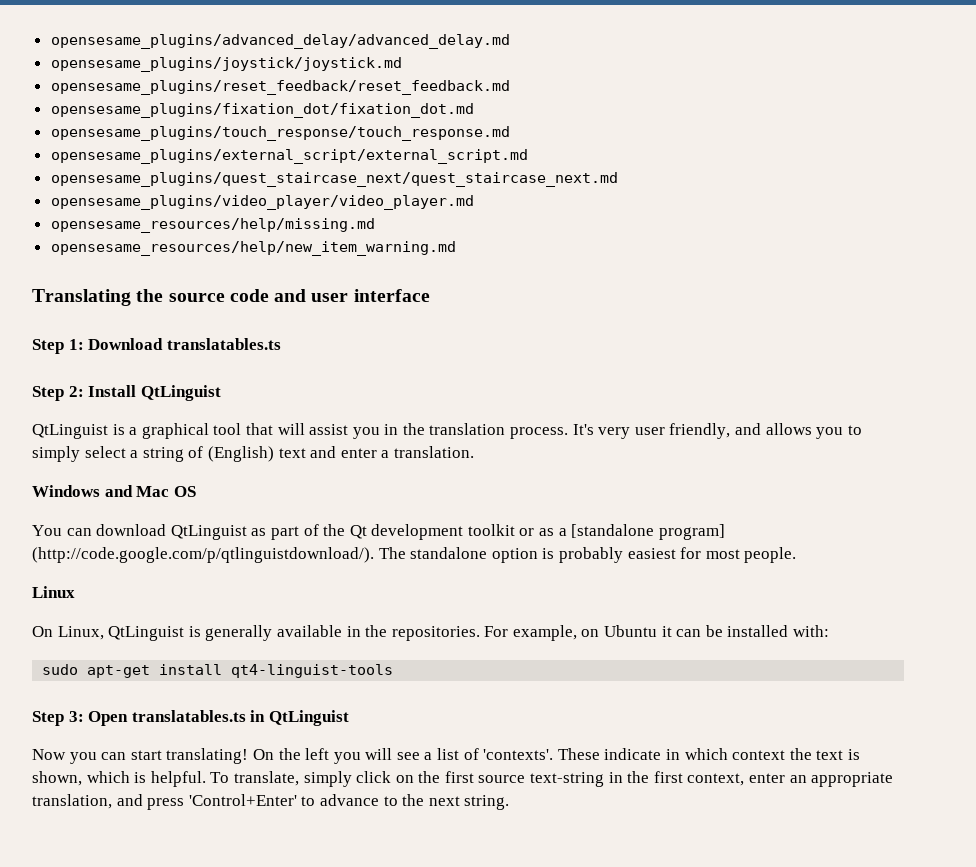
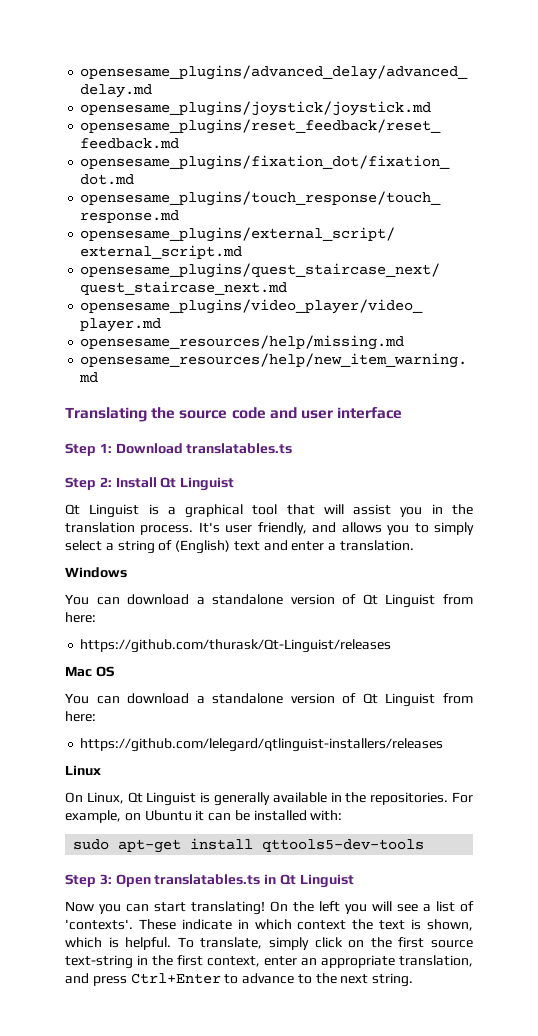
[140,385,221,401] [32,424,108,439] QtLinguist // QtLinguist -> [160,477,235,491] [65,504,140,518] Qt Linguist // Qt Linguist
[598,427,631,439] very -> (220, 527) none
[104,485,133,497] and -> [65,594,473,608] [65,612,96,623] [80,639,392,653] // You can download a standalone version of Qt Linguist from here: // https://github.com/thurask/Qt-Linguist/releases //
[170,524,725,540] [32,547,797,563] QtLinguist as part of the Qt development toolkit or as a [standalone program] (http://code.google.com/p/qtlinguistdownload/). The standalone option is probably easiest for most people. -> [196,693,473,707] [65,711,96,722] [80,738,444,752] a standalone version of Qt Linguist from here: // https://github.com/lelegard/qtlinguist-installers/releases
[108,626,185,641] QtLinguist -> [127,792,197,806] Qt Linguist
[231,664,394,678] qt4-linguist-tools -> [262,839,425,852] qttools5-dev-tools
[268,710,349,726] QtLinguist -> [279,874,354,888] Qt Linguist
[188,794,297,806] 'Control+Enter' -> [130,973,221,984] Ctrl+Enter

